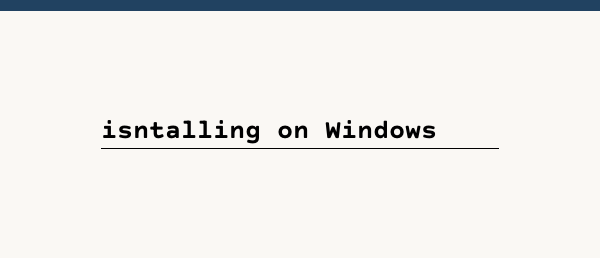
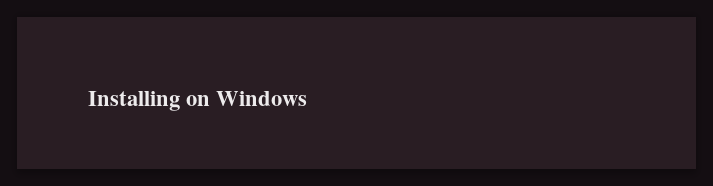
[101,120,261,144] isntalling -> [88,91,180,111] Installing

